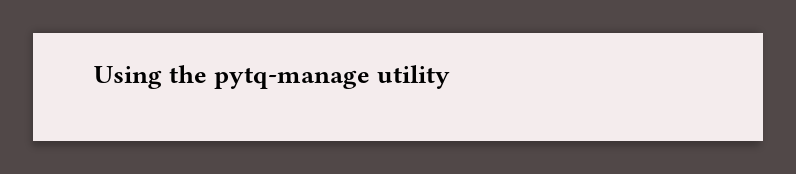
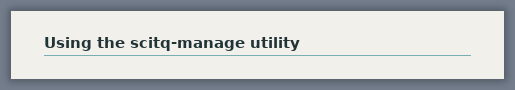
[214,67,371,89] pytq-manage -> [130,37,245,51] scitq-manage

